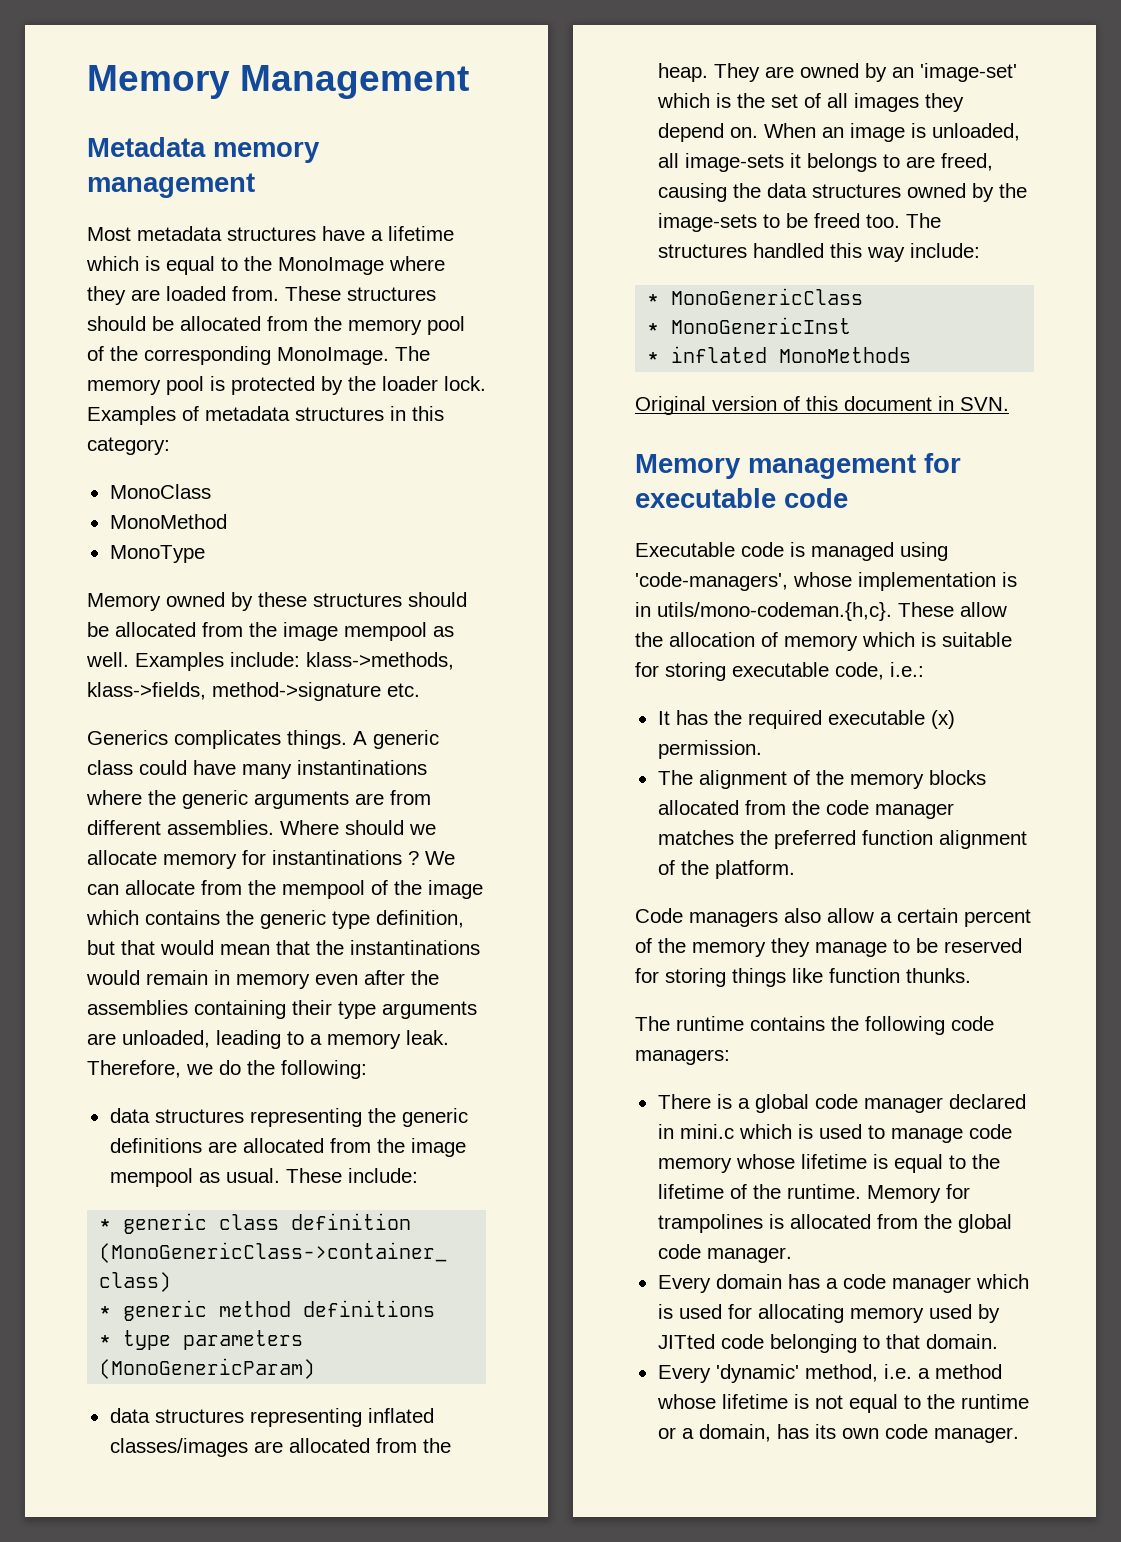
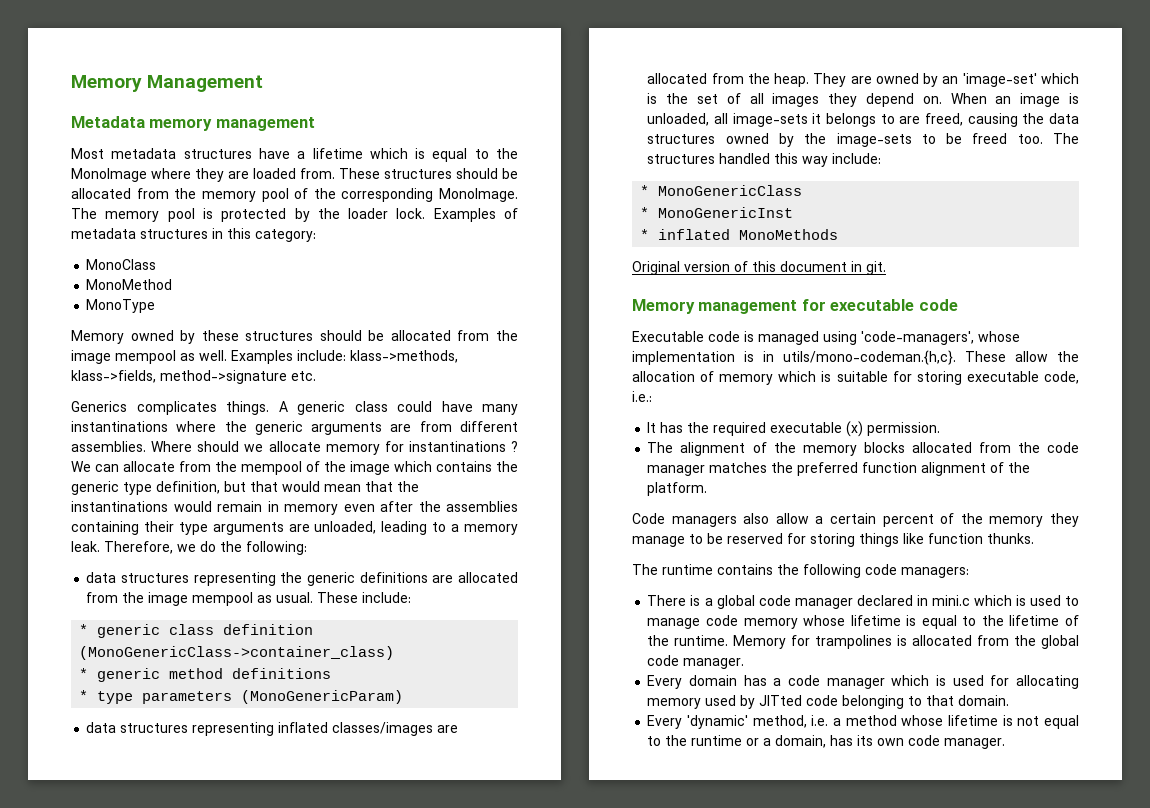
[960,397,1009,411] SVN. -> [866,261,886,275] git.

